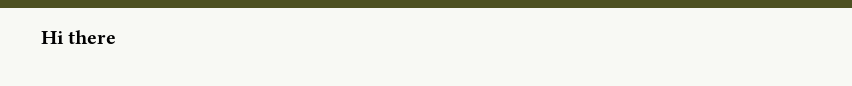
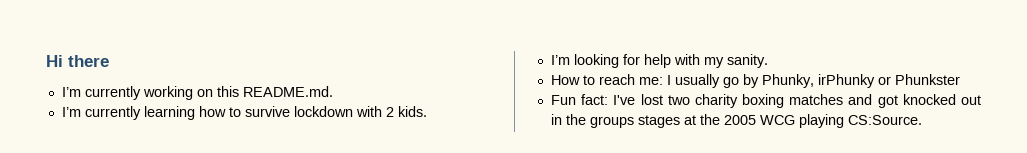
(117, 37) none -> [61,86,333,100] [61,106,427,120] [550,54,768,68] [550,74,960,88] [550,94,981,108] [550,114,922,128] // I’m currently working on this README.md. // I’m currently learning how to survive lockdown with 2 kids. // I’m looking for help with my sanity. // How to reach me: I usually go by Phunky, irPhunky or Phunkster // Fun fact: I've lost two charity boxing matches and got knocked out in the groups stages at the 2005 WCG playing CS:Source.

